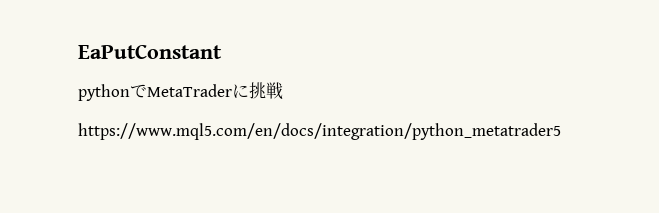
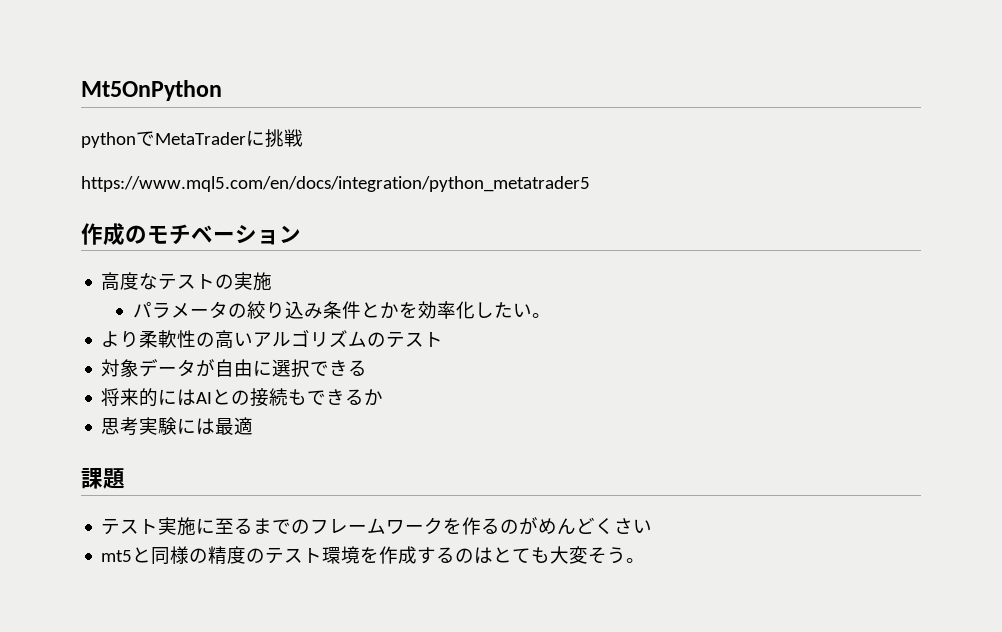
[78,44,222,59] EaPutConstant -> [81,80,222,101] Mt5OnPython
(561, 131) none -> [81,223,301,246] [101,272,273,291] [132,301,551,319] [101,330,444,349] [101,359,368,378] [101,388,384,407] [101,417,254,436] [81,468,125,489] [101,517,653,536] [101,546,646,565] // 作成のモチベーション // 高度なテストの実施 // パラメータの絞り込み条件とかを効率化したい。 // より柔軟性の高いアルゴリズムのテスト // 対象データが自由に選択できる // 将来的にはAIとの接続もできるか // 思考実験には最適 // 課題 // テスト実施に至るまでのフレームワークを作るのがめんどくさい // mt5と同様の精度のテスト環境を作成するのはとても大変そう。

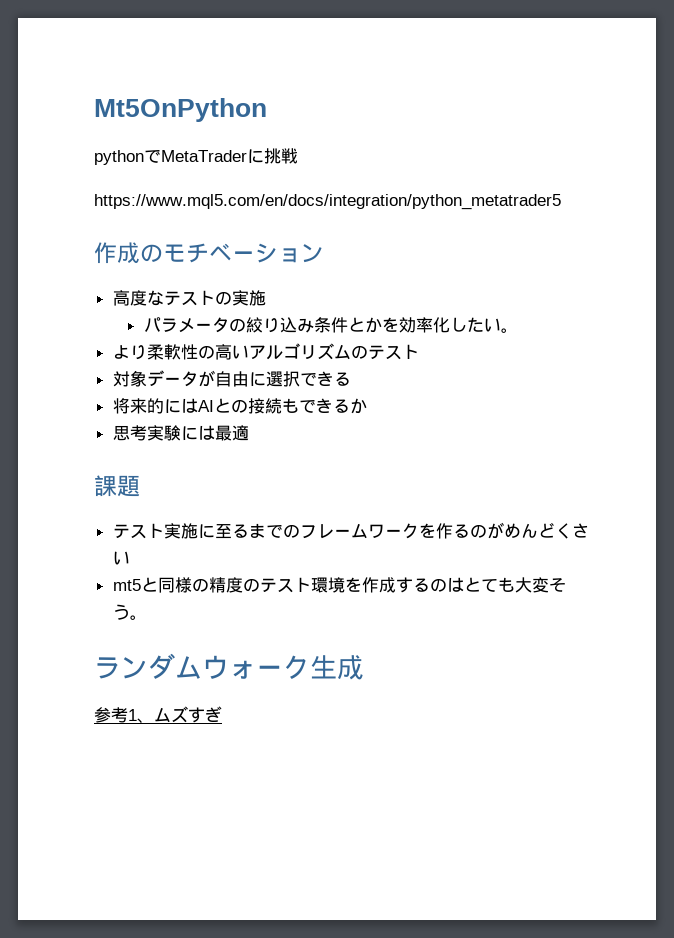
(646, 560) none -> [94,653,364,680] [94,706,222,723] // ランダムウォーク生成 // 参考1、ムズすぎ

